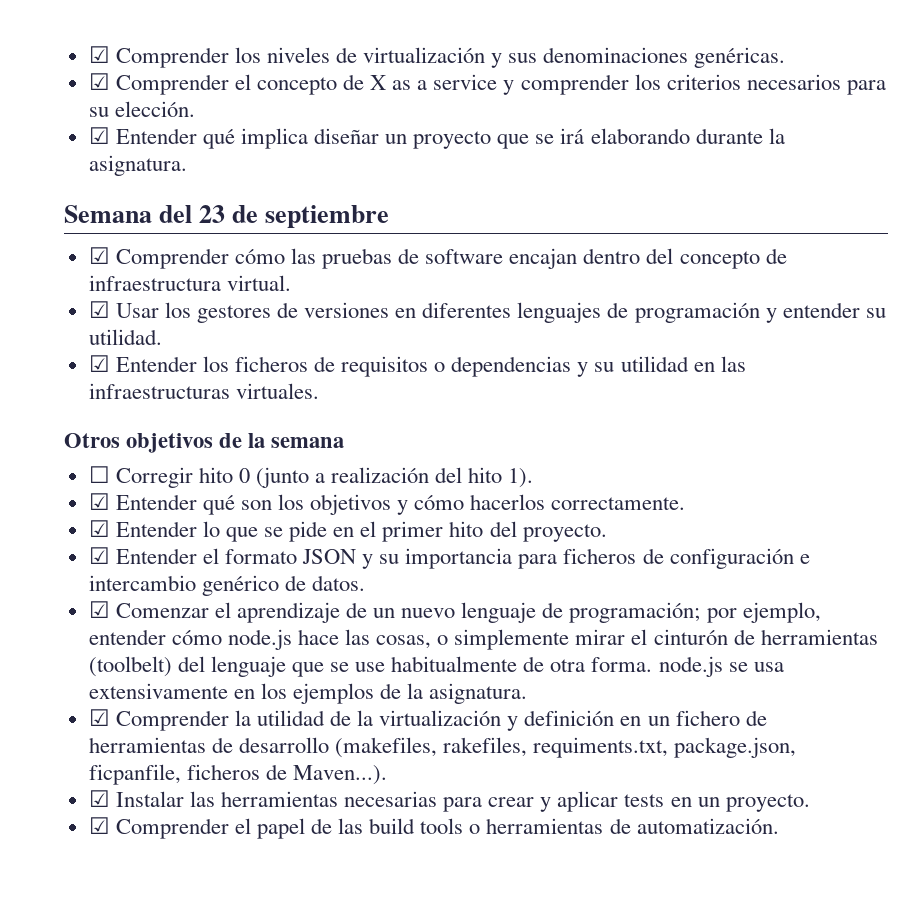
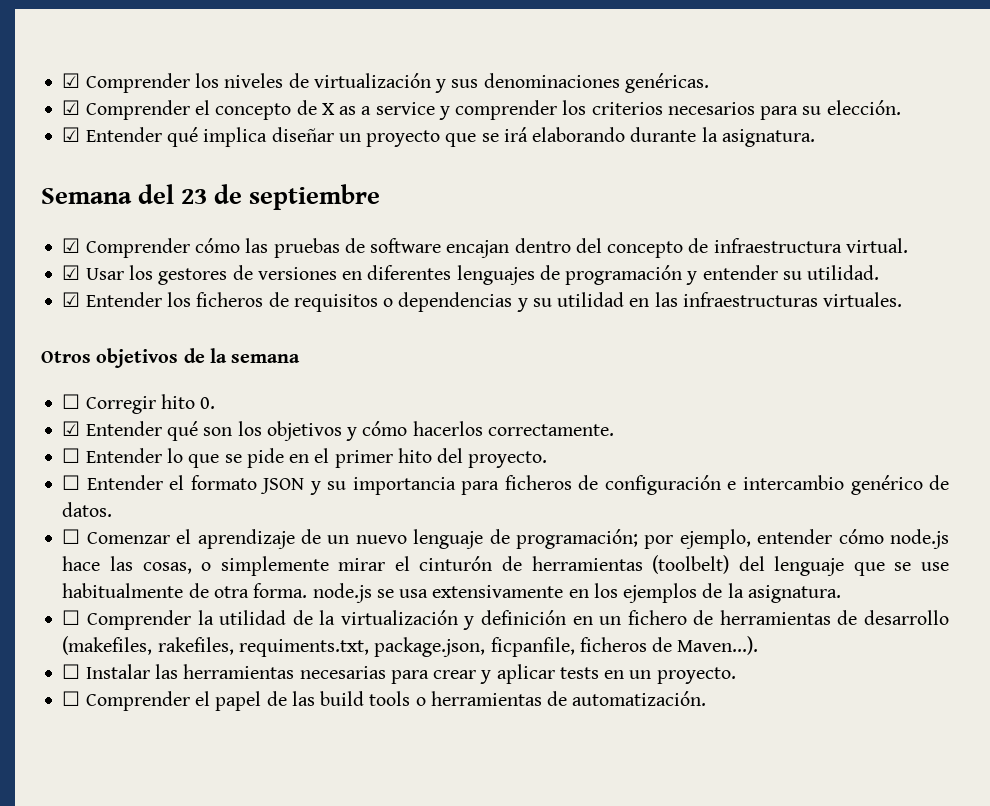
[238,467,534,488] 0 (junto a realización del hito 1). -> [200,397,216,409] 0.
[88,520,110,537] ☑ -> [62,448,81,463] ☐
[88,547,110,564] ☑ -> [62,475,81,490] ☐
[88,601,110,618] ☑ -> [62,529,81,544] ☐
[88,709,110,726] ☑ -> [62,610,81,625] ☐
[88,790,110,807] ☑ -> [62,664,81,679] ☐
[88,817,110,834] ☑ -> [62,691,81,706] ☐

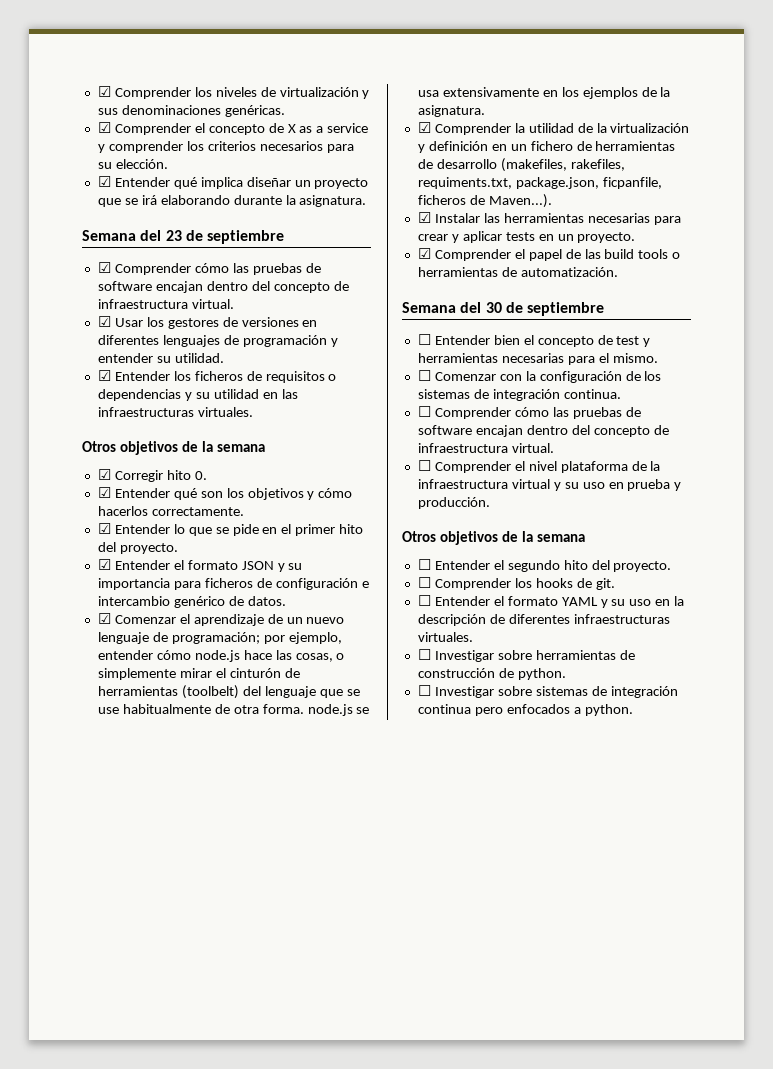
[62,394,81,409] ☐ -> [97,469,111,480] ☑
[62,448,81,463] ☐ -> [97,523,111,534] ☑
[62,475,81,490] ☐ -> [97,559,111,570] ☑
[62,529,81,544] ☐ -> [97,613,111,624] ☑
[62,610,81,625] ☐ -> [417,122,431,133] ☑
[62,664,81,679] ☐ -> [417,212,431,223] ☑
[62,691,81,706] ☐ -> [417,248,431,259] ☑
(707, 698) none -> [402,302,605,316] [417,334,651,347] [417,353,658,365] [417,370,662,383] [417,389,621,401] [417,406,641,419] [417,425,669,437] [417,443,554,453] [417,460,661,473] [417,479,682,491] [417,497,490,509] [402,531,585,545] [417,559,672,572] [417,577,615,590] [417,595,685,608] [417,614,670,626] [417,632,473,642] [417,649,635,662] [417,668,566,680] [417,685,678,698] [417,704,633,716] // Semana del 30 de septiembre // ☐ Entender bien el concepto de test y herramientas necesarias para el mismo. // ☐ Comenzar con la configuración de los sistemas de integración continua. // ☐ Comprender cómo las pruebas de software encajan dentro del concepto de infraestructura virtual. // ☐ Comprender el nivel plataforma de la infraestructura virtual y su uso en prueba y producción. // Otros objetivos de la semana // ☐ Entender el segundo hito del proyecto. // ☐ Comprender los hooks de git. // ☐ Entender el formato YAML y su uso en la descripción de diferentes infraestructuras virtuales. // ☐ Investigar sobre herramientas de construcción de python. // ☐ Investigar sobre sistemas de integración continua pero enfocados a python.

